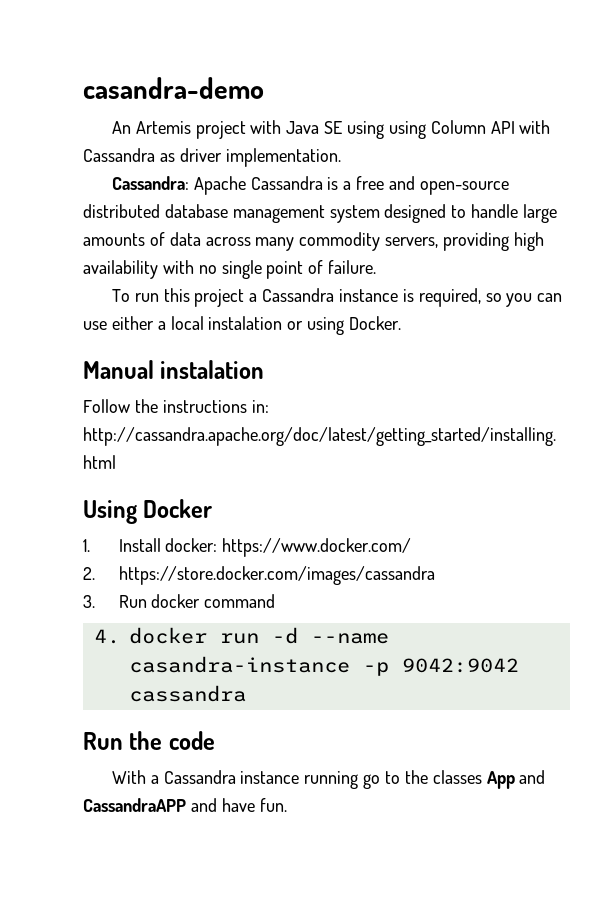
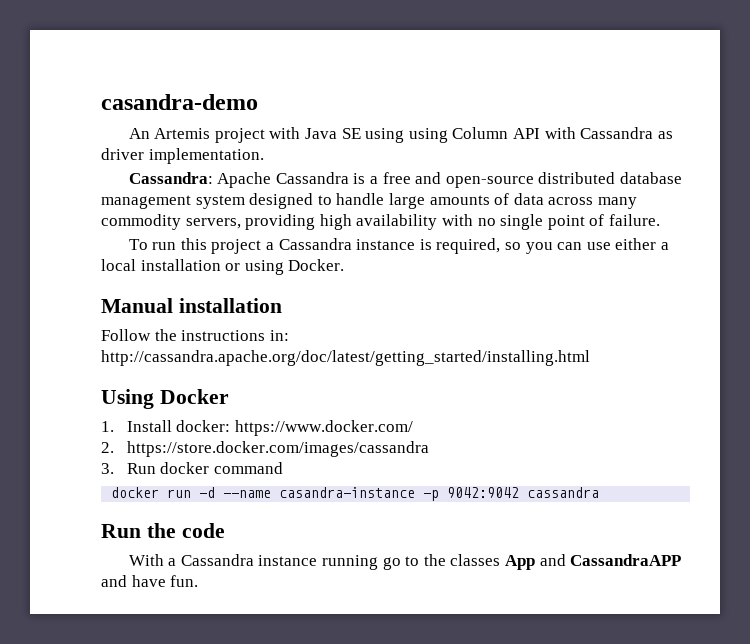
[208,316,283,330] instalation -> [140,259,221,271] installation
[160,360,265,379] instalation -> [178,298,282,313] installation
[93,629,120,644] 4. -> (283, 468) none

